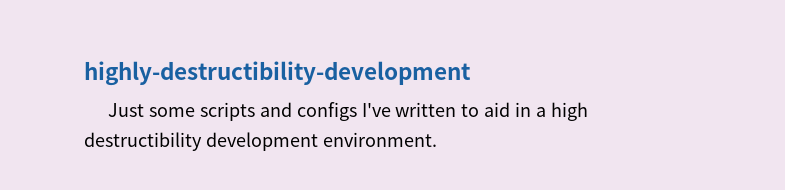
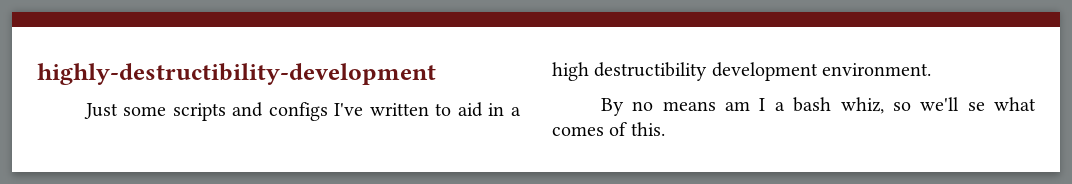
(437, 139) none -> [600,97,1036,116] [552,122,665,136] // By no means am I a bash whiz, so we'll se what comes of this.

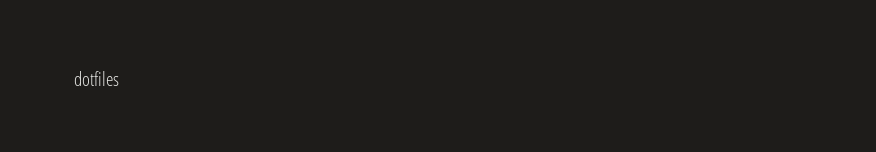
[37,63,436,85] [83,102,521,121] [552,62,932,81] [600,97,1036,116] [552,122,665,136] highly-destructibility-development // Just some scripts and configs I've written to aid in a high destructibility development environment. // By no means am I a bash whiz, so we'll se what comes of this. -> [74,71,119,86] dotfiles

